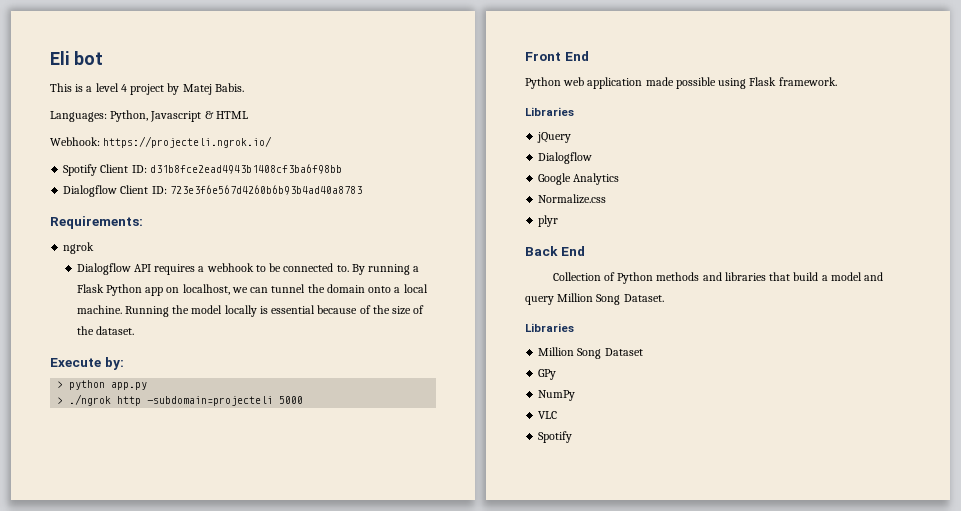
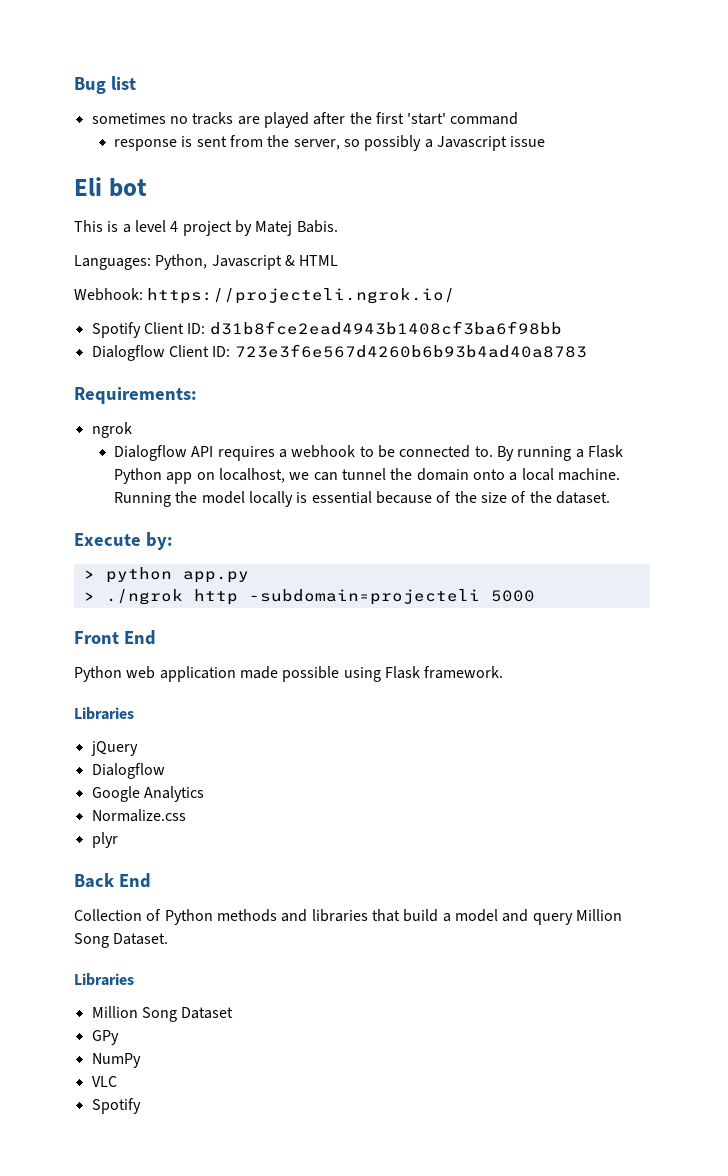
(50, 58) none -> [74,76,136,94] [91,112,519,128] [114,135,546,151] Bug list // sometimes no tracks are played after the first 'start' command // response is sent from the server, so possibly a Javascript issue //

